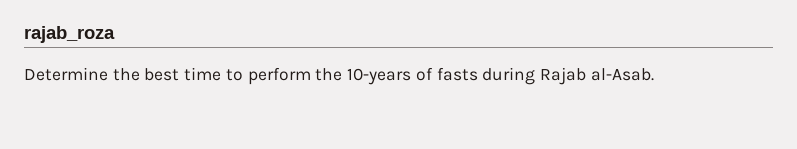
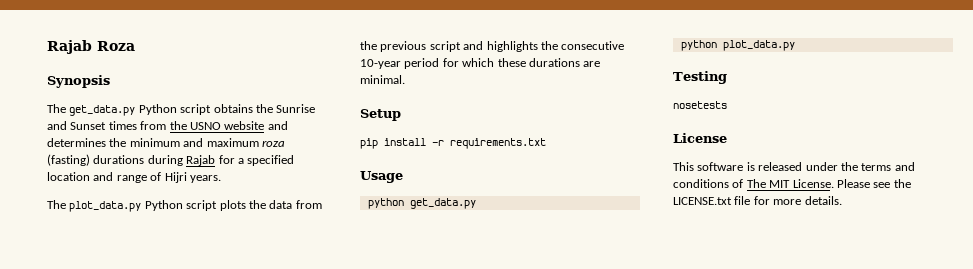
[24,26,115,43] [24,67,654,85] rajab_roza // Determine the best time to perform the 10-years of fasts during Rajab al-Asab. -> [47,40,135,54] [47,75,110,88] [47,104,316,116] [47,121,288,130] [47,138,285,147] [47,154,295,166] [47,172,221,183] [47,200,322,212] [360,41,625,52] [360,58,601,69] [360,75,405,84] [360,109,401,121] [360,138,546,149] [360,171,403,183] [367,198,476,209] [680,40,795,51] [673,71,727,84] [673,101,727,109] [673,133,727,143] [673,162,915,171] [673,179,911,188] [673,196,842,205] Rajab Roza // Synopsis // The get_data.py Python script obtains the Sunrise and Sunset times from the USNO website and determines the minimum and maximum roza (fasting) durations during Rajab for a specified location and range of Hijri years. // The plot_data.py Python script plots the data from the previous script and highlights the consecutive 10-year period for which these durations are minimal. // Setup // pip install -r requirements.txt // Usage // python get_data.py // python plot_data.py // Testing // nosetests // License // This software is released under the terms and conditions of The MIT License. Please see the LICENSE.txt file for more details.

